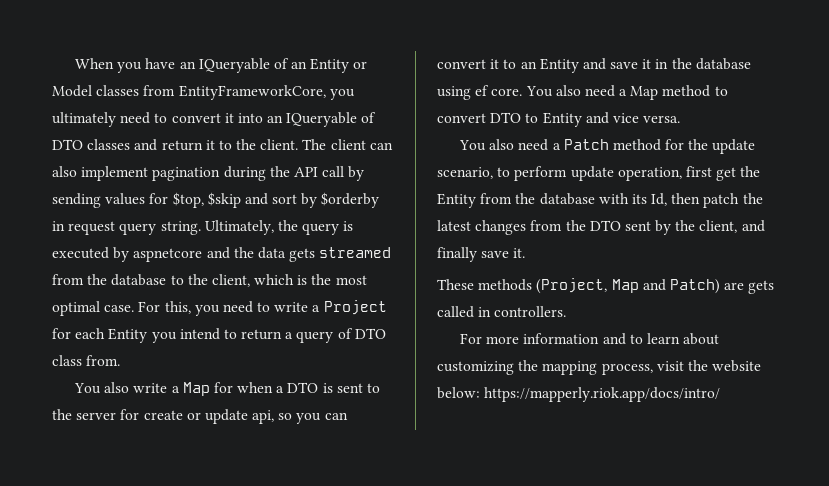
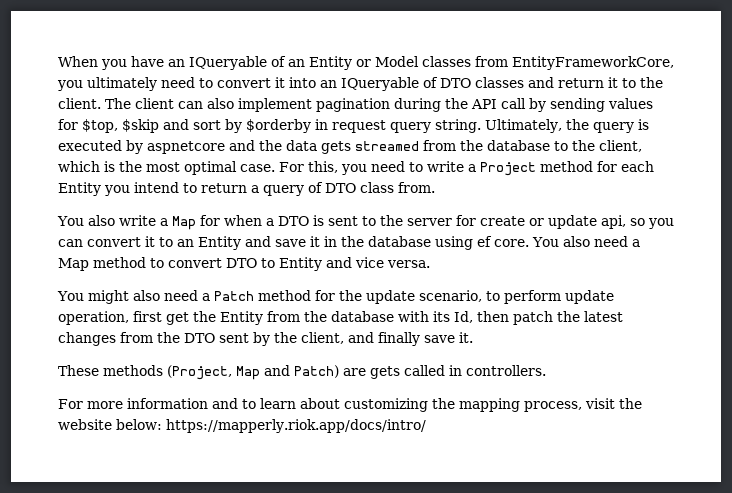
(387, 307) none -> [540,161,593,172] method
(486, 145) none -> [87,290,129,304] might

